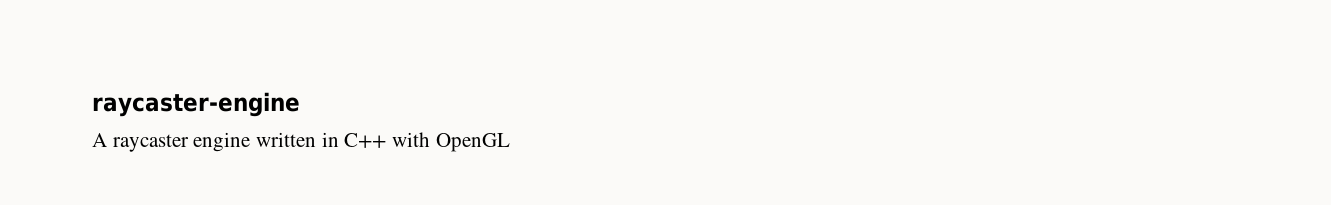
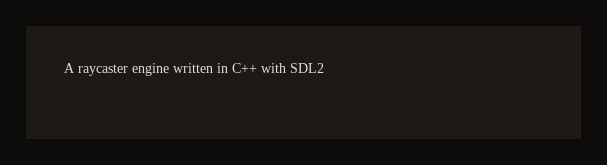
[92,92,300,117] raycaster-engine // -> (64, 68) none
[435,133,510,152] OpenGL -> [290,63,324,73] SDL2

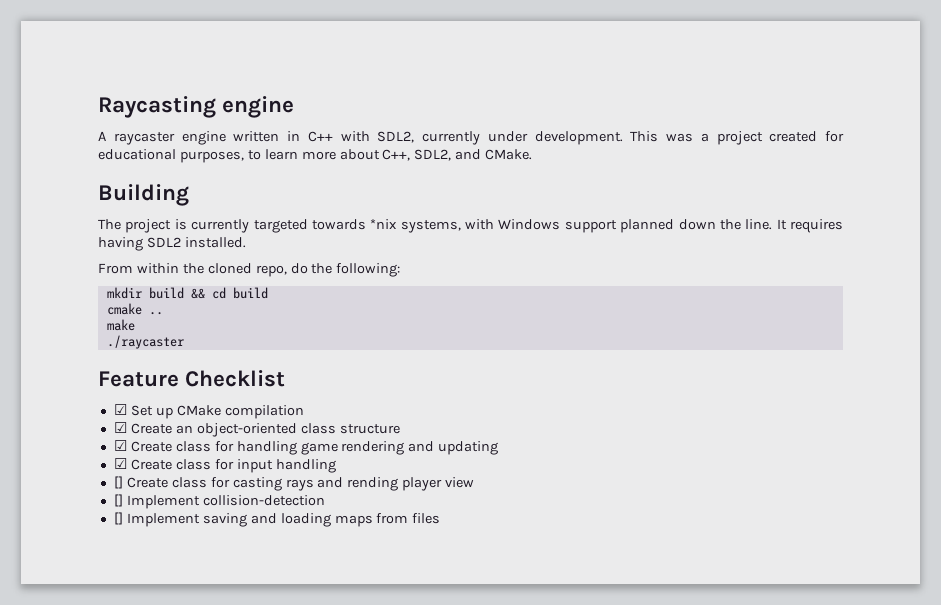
(64, 68) none -> [98,96,295,118] Raycasting engine //
[290,63,324,73] SDL2 -> [377,131,844,145] [98,149,533,163] [98,184,189,206] [98,219,843,233] [98,237,246,251] [98,263,401,277] [106,287,268,299] [106,303,163,315] [106,319,135,331] [106,335,184,349] [98,370,286,387] [113,404,304,419] [113,422,400,437] [113,440,499,455] [113,458,336,473] [113,476,475,491] [113,494,325,509] [113,512,441,527] SDL2, currently under development. This was a project created for educational purposes, to learn more about C++, SDL2, and CMake. // Building // The project is currently targeted towards *nix systems, with Windows support planned down the line. It requires having SDL2 installed. // From within the cloned repo, do the following: // mkdir build && cd build // cmake .. // make // ./raycaster // Feature Checklist // ☑ Set up CMake compilation // ☑ Create an object-oriented class structure // ☑ Create class for handling game rendering and updating // ☑ Create class for input handling // [] Create class for casting rays and rending player view // [] Implement collision-detection // [] Implement saving and loading maps from files

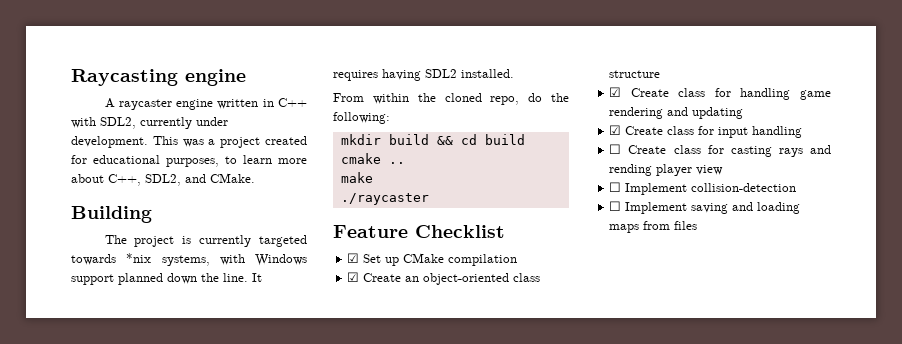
[113,476,123,489] [] -> [609,144,622,154] ☐
[113,494,123,507] [] -> [609,182,622,192] ☐
[113,512,123,525] [] -> [609,201,622,211] ☐

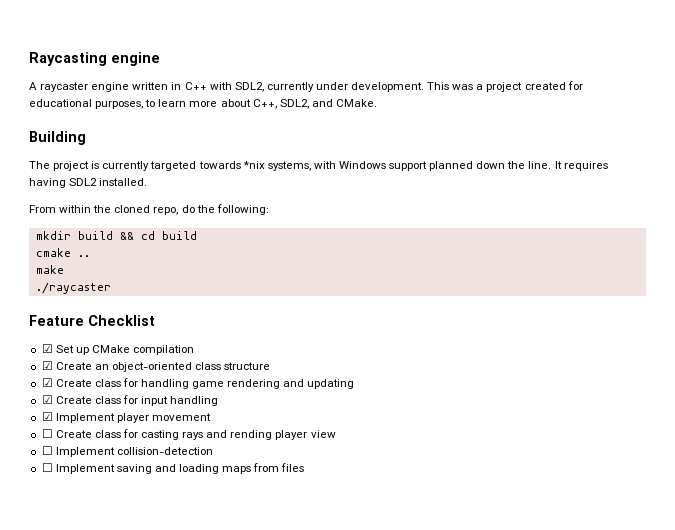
(803, 132) none -> [41,412,211,423] // ☑ Implement player movement

